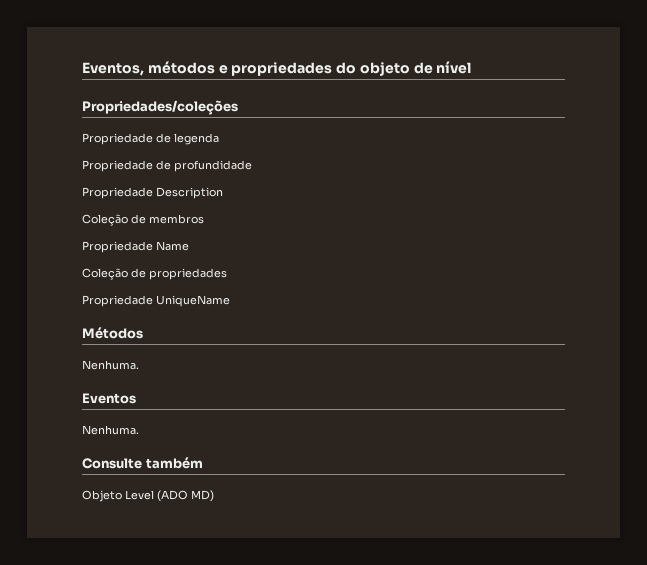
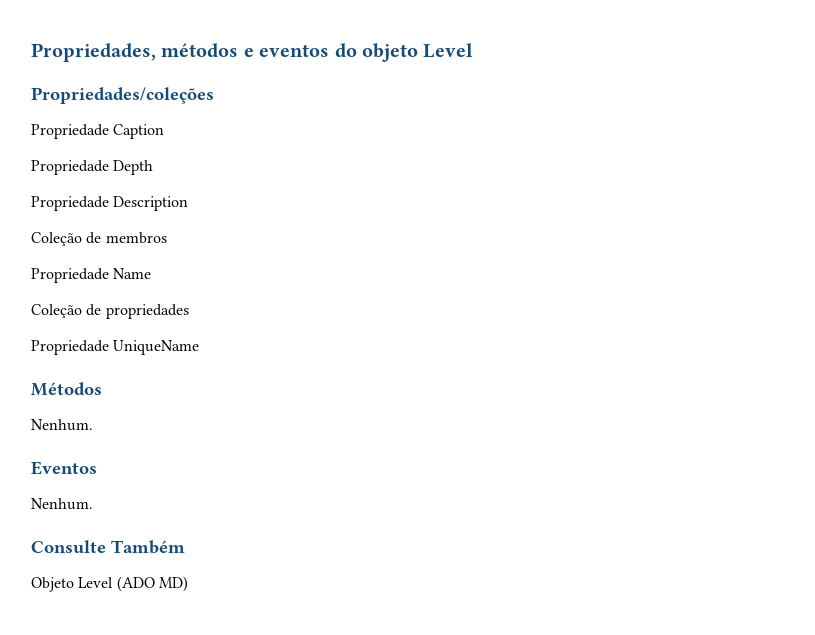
[82,62,144,76] Eventos, -> [31,43,156,62] Propriedades,
[231,62,333,76] propriedades -> [259,44,330,57] eventos
[413,61,472,74] de nível -> [423,43,474,58] Level
[156,133,219,145] [82,160,252,172] de legenda // Propriedade de profundidade -> [113,124,165,139] [31,160,154,175] Caption // Propriedade Depth
[82,360,139,370] Nenhuma. -> [31,419,93,431] Nenhum.
[82,425,139,435] Nenhuma. -> [31,498,93,510] Nenhum.
[145,457,203,469] também -> [111,540,185,554] Também

